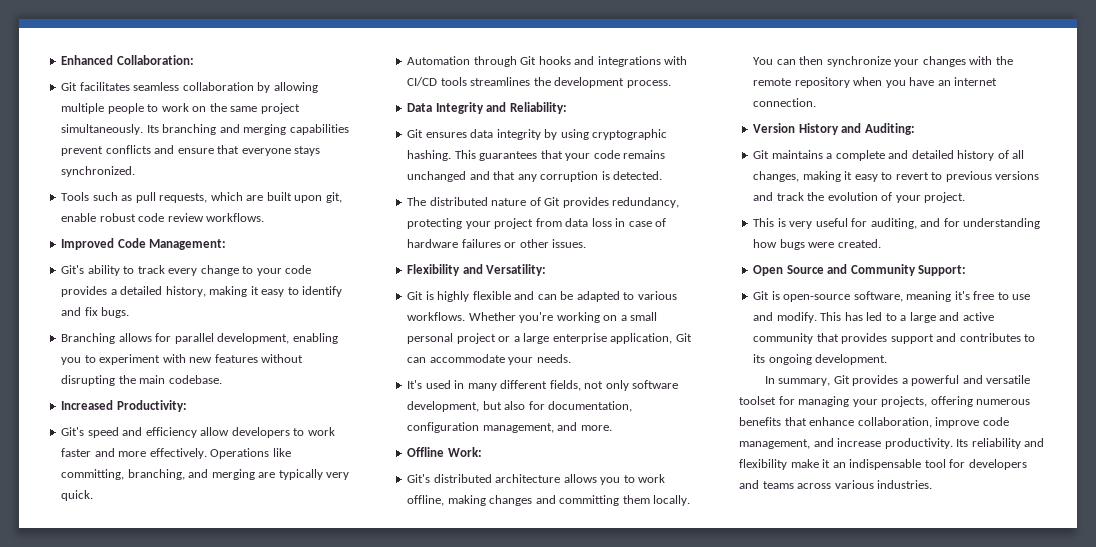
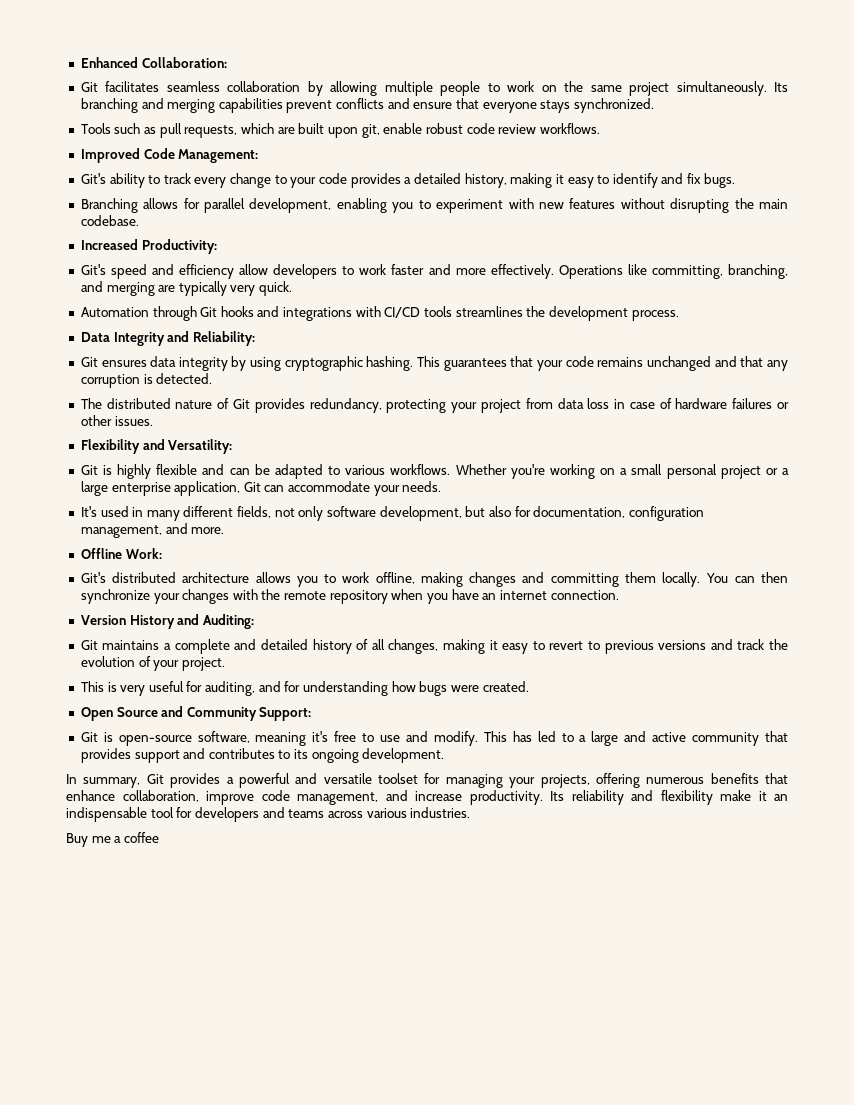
(933, 484) none -> [66,832,159,847] // Buy me a coffee

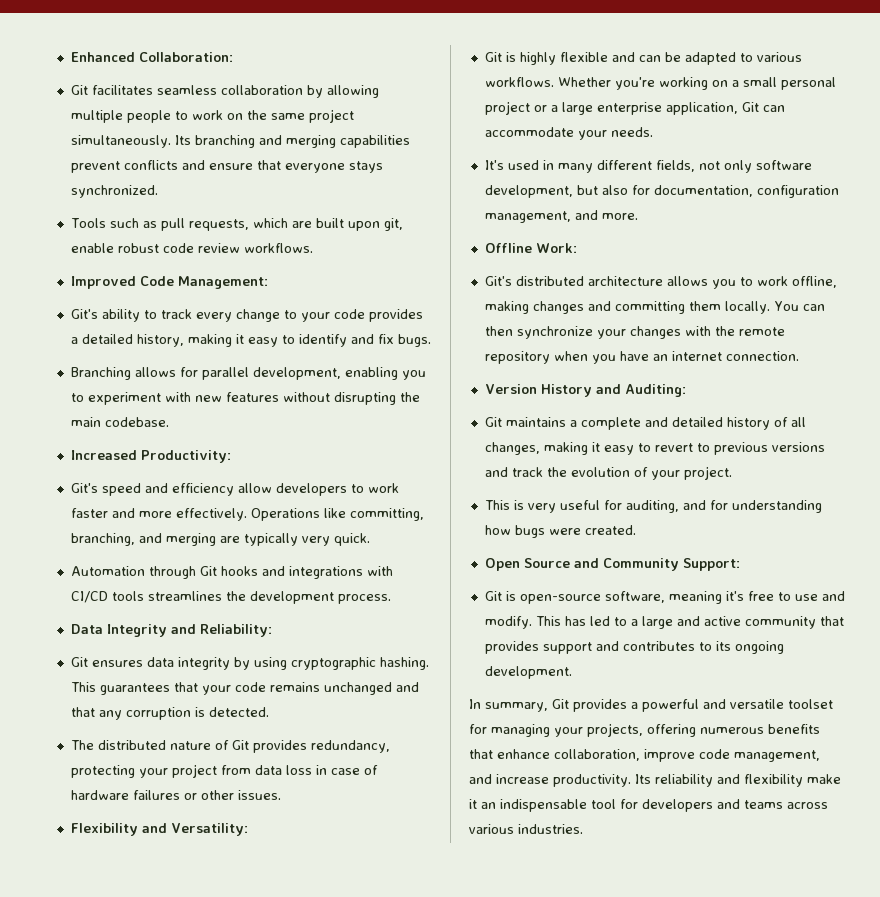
[66,832,159,847] // Buy me a coffee -> (583, 829) none

